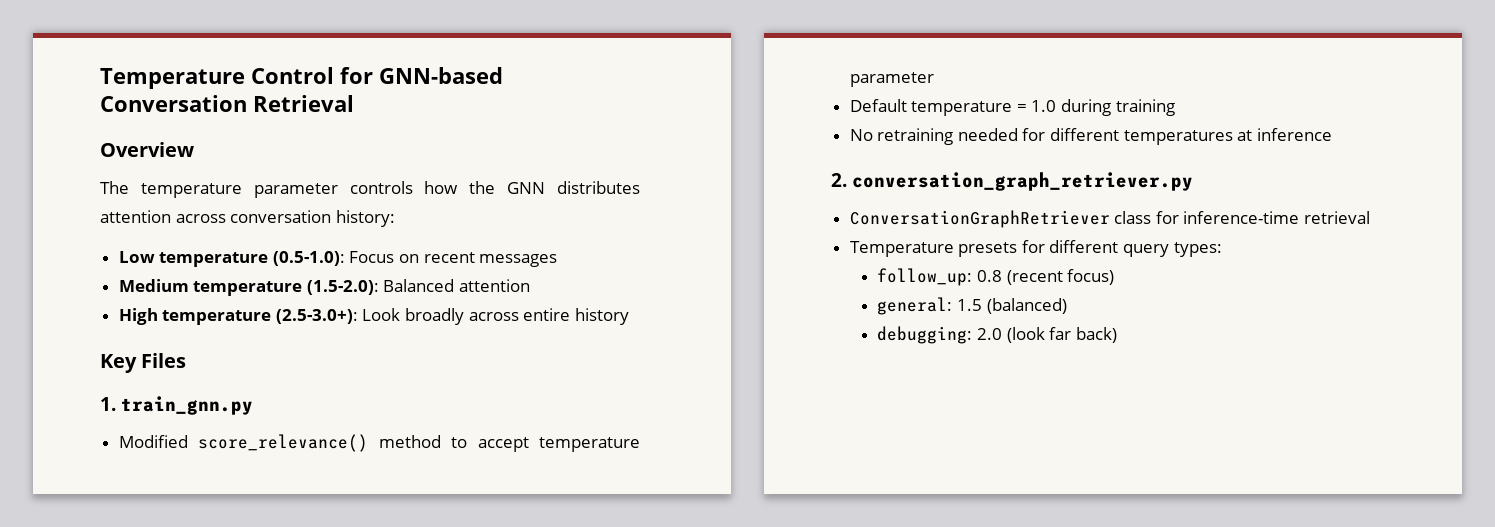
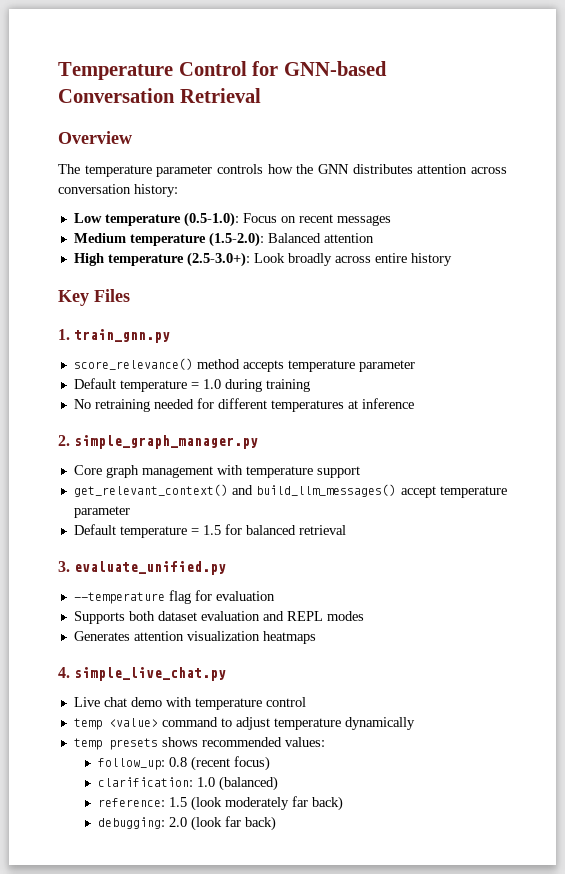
[118,435,188,448] Modified -> (171, 336) none
[451,437,529,452] to accept -> [242,360,284,372] accepts
[852,172,1193,191] [849,210,1371,228] [849,240,1222,257] [877,268,1115,286] [877,297,1067,315] conversation_graph_retriever.py // ConversationGraphRetriever class for inference-time retrieval // Temperature presets for different query types: // follow_up: 0.8 (recent focus) // general: 1.5 (balanced) -> [74,435,259,449] [73,465,360,478] [73,484,507,498] [73,506,130,518] [73,524,346,538] [58,561,227,575] [73,590,275,604] [73,611,364,624] [73,631,316,644] [58,667,227,681] [73,697,306,710] [73,717,415,730] [73,737,325,750] [98,756,271,771] [98,776,279,791] [98,796,344,811] simple_graph_manager.py // Core graph management with temperature support // get_relevant_context() and build_llm_messages() accept temperature parameter // Default temperature = 1.5 for balanced retrieval // 3. evaluate_unified.py // --temperature flag for evaluation // Supports both dataset evaluation and REPL modes // Generates attention visualization heatmaps // 4. simple_live_chat.py // Live chat demo with temperature control // temp <value> command to adjust temperature dynamically // temp presets shows recommended values: // follow_up: 0.8 (recent focus) // clarification: 1.0 (balanced) // reference: 1.5 (look moderately far back)

